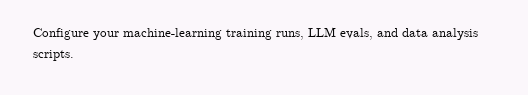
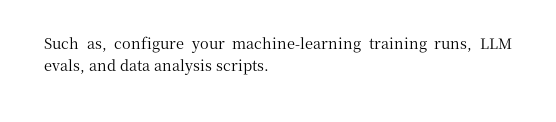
[33,28,89,40] Configure -> [44,36,185,53] Such as, configure

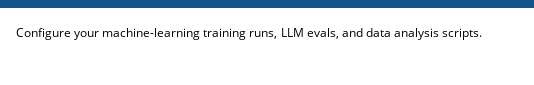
[44,36,185,53] Such as, configure -> [16,28,71,40] Configure

